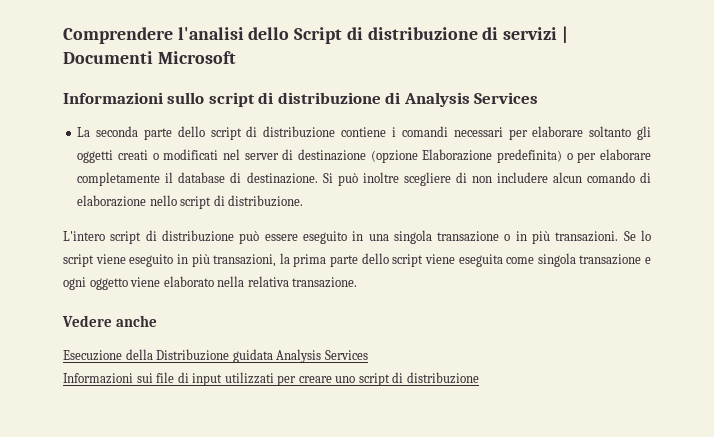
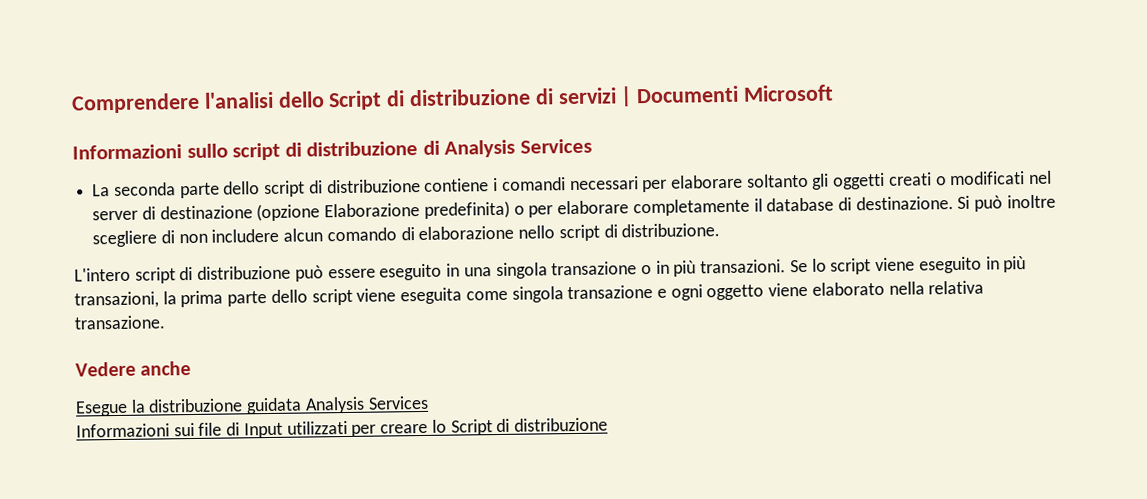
[63,349,230,361] Esecuzione della Distribuzione -> [75,398,244,417] Esegue la distribuzione
[192,373,223,386] input -> [243,422,283,439] Input
[335,373,390,386] uno script -> [431,419,493,436] lo Script

